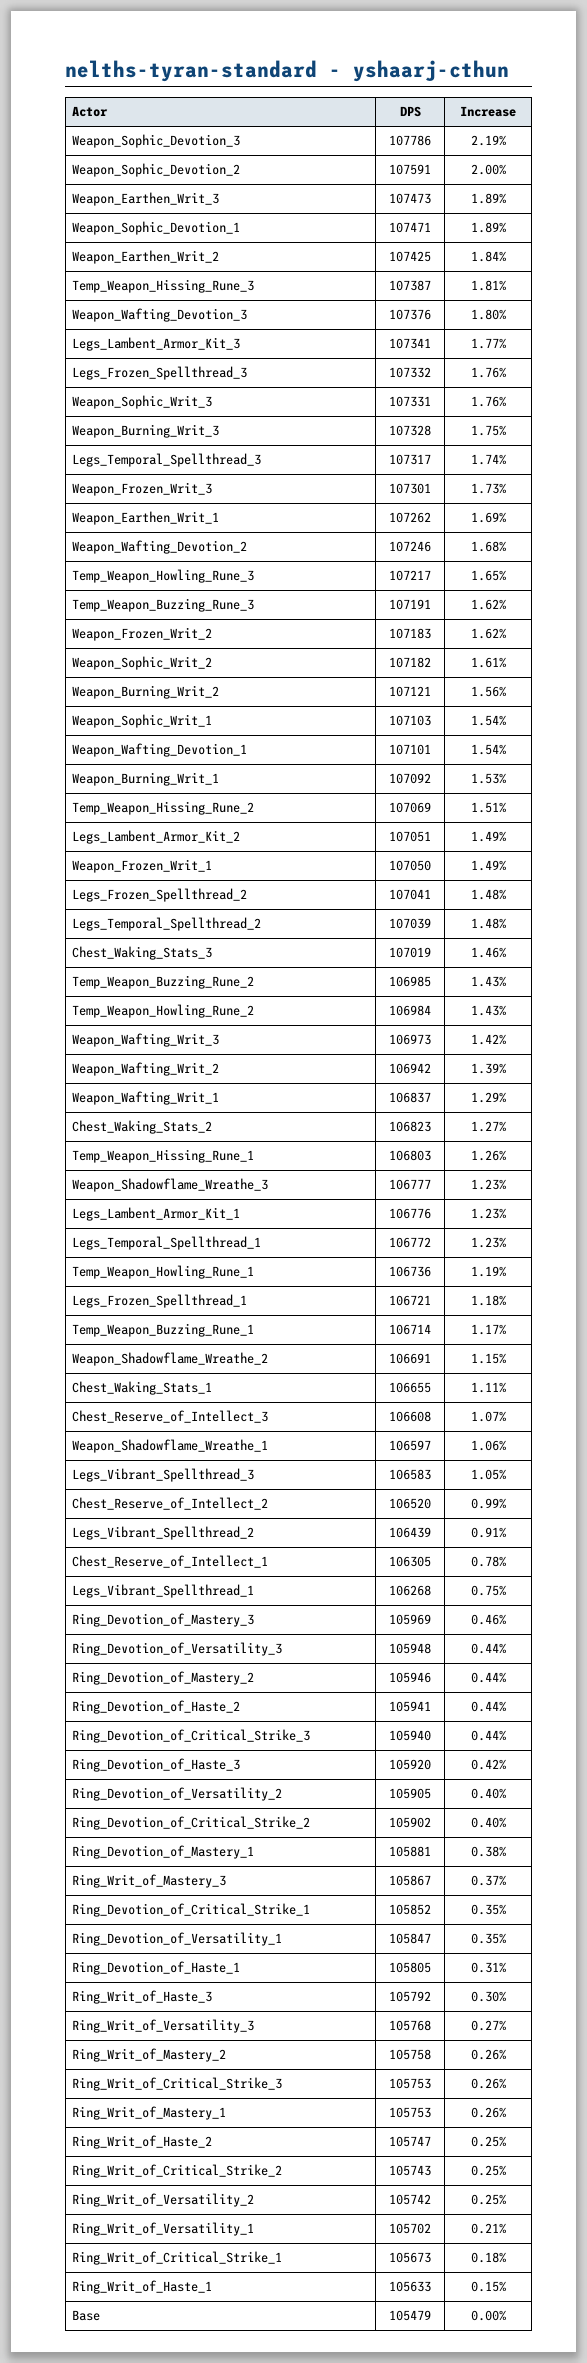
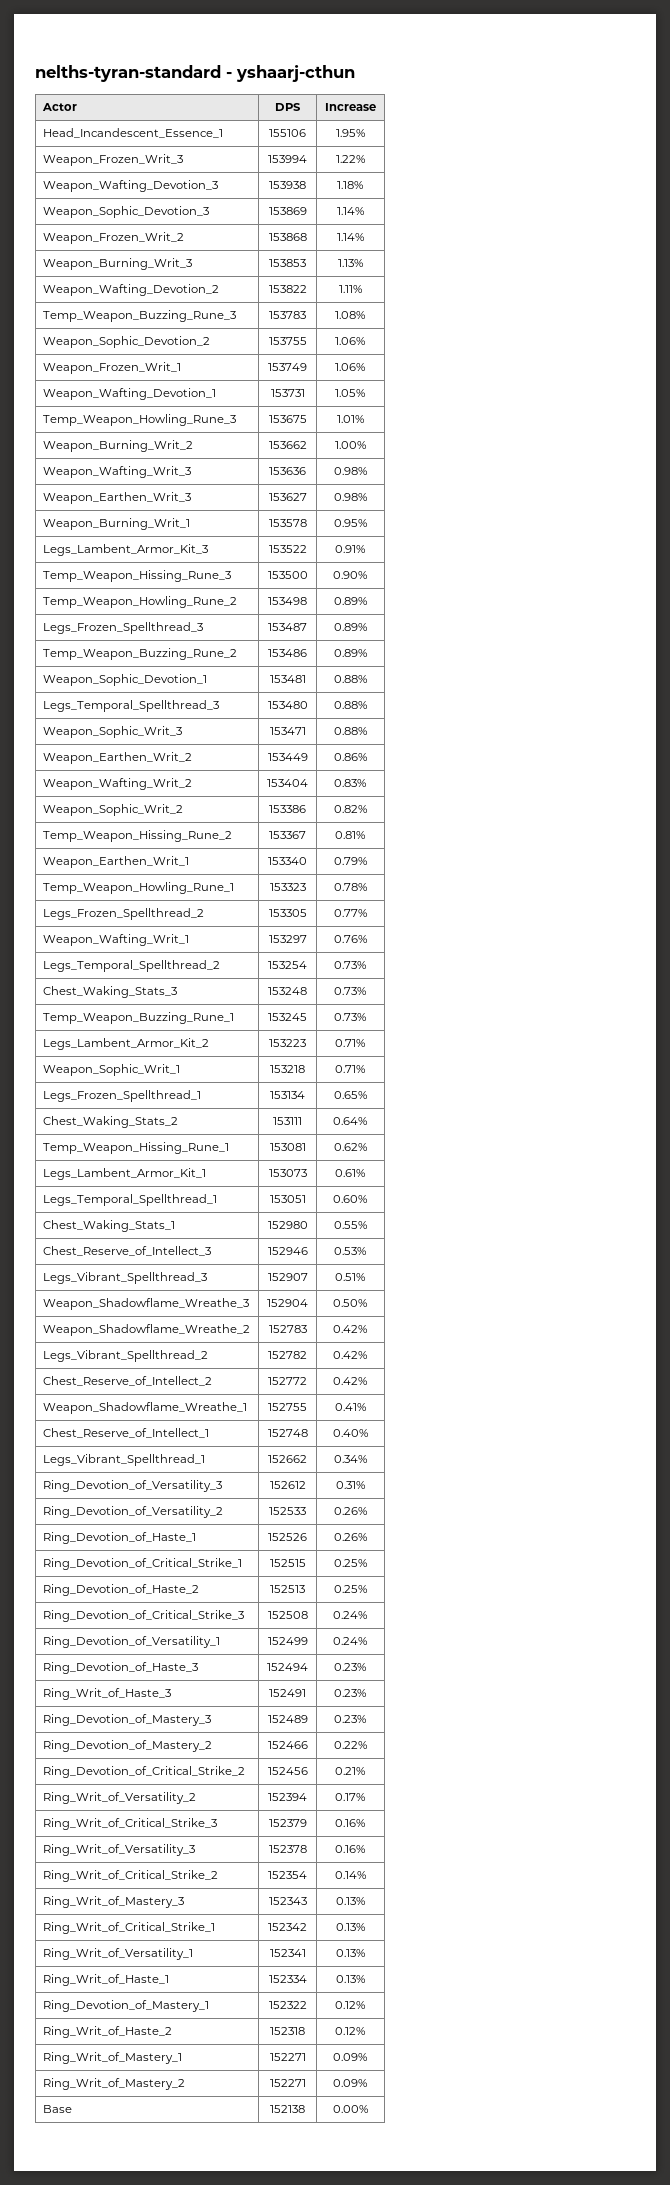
[71,134,240,148] [389,135,431,146] [470,135,506,146] [71,163,240,177] [389,164,431,175] [470,164,506,175] [71,192,219,206] [389,193,431,204] [470,193,506,204] [71,221,240,235] [389,222,431,233] [470,222,506,233] [71,250,219,264] [389,251,431,262] [470,251,506,262] [71,279,254,293] [389,280,431,291] [470,280,506,291] [71,308,247,322] [389,309,431,320] [470,309,506,320] [71,337,240,351] [389,338,431,349] [470,338,506,349] [71,366,247,380] [389,367,431,378] [470,367,506,378] [71,395,212,409] [389,396,431,407] [470,396,506,407] [71,424,219,438] [389,425,431,436] [470,425,506,436] [71,453,261,467] [389,454,431,465] [470,454,506,465] [71,482,212,496] [389,483,431,494] [470,483,506,494] [71,511,219,525] [389,512,431,523] [470,512,506,523] [71,540,247,554] [389,541,431,552] [470,541,506,552] [71,569,254,583] [389,570,431,581] [470,570,506,581] [71,598,254,612] [389,599,431,610] [470,599,506,610] [71,627,212,641] [389,628,431,639] [470,628,506,639] [71,656,212,670] [389,657,431,668] [470,657,506,668] [71,685,219,699] [389,686,431,697] [470,686,506,697] [71,714,212,728] [389,715,431,726] [470,715,506,726] [71,743,247,757] [389,744,431,755] [470,744,506,755] [71,772,219,786] [389,773,431,784] [470,773,506,784] [71,801,254,815] [389,802,431,813] [470,802,506,813] [71,830,240,844] [389,831,431,842] [470,831,506,842] [71,859,212,873] [389,860,431,871] [470,860,506,871] [71,888,247,902] [389,889,431,900] [470,889,506,900] [71,917,261,931] [389,918,431,929] [470,918,506,929] [71,946,212,960] [389,947,431,958] [470,947,506,958] [71,975,254,989] [389,976,431,987] [470,976,506,987] [71,1004,254,1018] [389,1005,431,1016] [470,1005,506,1016] [71,1033,219,1047] [389,1034,431,1045] [470,1034,506,1045] [71,1062,219,1076] [389,1063,431,1074] [470,1063,506,1074] [71,1091,219,1105] [389,1092,431,1103] [470,1092,506,1103] Weapon_Sophic_Devotion_3 | 107786 | 2.19% // Weapon_Sophic_Devotion_2 | 107591 | 2.00% // Weapon_Earthen_Writ_3 | 107473 | 1.89% // Weapon_Sophic_Devotion_1 | 107471 | 1.89% // Weapon_Earthen_Writ_2 | 107425 | 1.84% // Temp_Weapon_Hissing_Rune_3 | 107387 | 1.81% // Weapon_Wafting_Devotion_3 | 107376 | 1.80% // Legs_Lambent_Armor_Kit_3 | 107341 | 1.77% // Legs_Frozen_Spellthread_3 | 107332 | 1.76% // Weapon_Sophic_Writ_3 | 107331 | 1.76% // Weapon_Burning_Writ_3 | 107328 | 1.75% // Legs_Temporal_Spellthread_3 | 107317 | 1.74% // Weapon_Frozen_Writ_3 | 107301 | 1.73% // Weapon_Earthen_Writ_1 | 107262 | 1.69% // Weapon_Wafting_Devotion_2 | 107246 | 1.68% // Temp_Weapon_Howling_Rune_3 | 107217 | 1.65% // Temp_Weapon_Buzzing_Rune_3 | 107191 | 1.62% // Weapon_Frozen_Writ_2 | 107183 | 1.62% // Weapon_Sophic_Writ_2 | 107182 | 1.61% // Weapon_Burning_Writ_2 | 107121 | 1.56% // Weapon_Sophic_Writ_1 | 107103 | 1.54% // Weapon_Wafting_Devotion_1 | 107101 | 1.54% // Weapon_Burning_Writ_1 | 107092 | 1.53% // Temp_Weapon_Hissing_Rune_2 | 107069 | 1.51% // Legs_Lambent_Armor_Kit_2 | 107051 | 1.49% // Weapon_Frozen_Writ_1 | 107050 | 1.49% // Legs_Frozen_Spellthread_2 | 107041 | 1.48% // Legs_Temporal_Spellthread_2 | 107039 | 1.48% // Chest_Waking_Stats_3 | 107019 | 1.46% // Temp_Weapon_Buzzing_Rune_2 | 106985 | 1.43% // Temp_Weapon_Howling_Rune_2 | 106984 | 1.43% // Weapon_Wafting_Writ_3 | 106973 | 1.42% // Weapon_Wafting_Writ_2 | 106942 | 1.39% // Weapon_Wafting_Writ_1 | 106837 | 1.29% -> [42,128,223,138] [269,129,306,137] [335,129,366,137] [42,154,183,166] [268,155,307,163] [335,155,366,163] [42,180,218,192] [269,181,306,189] [337,181,364,189] [42,206,209,218] [268,207,307,215] [336,207,365,215] [42,232,184,244] [268,233,307,241] [336,233,365,241] [42,258,192,270] [269,259,306,267] [337,259,364,267] [42,284,219,296] [268,285,307,293] [338,285,363,293] [42,310,236,322] [269,311,306,319] [335,311,366,319] [42,336,210,348] [268,337,307,345] [335,337,366,345] [42,362,181,374] [268,363,307,371] [335,363,366,371] [42,388,216,400] [270,389,305,397] [335,389,366,397] [42,414,236,426] [268,415,307,423] [336,415,365,423] [42,440,193,452] [268,441,307,449] [334,441,367,449] [42,466,191,478] [269,467,306,475] [333,467,368,475] [42,492,191,504] [268,493,307,501] [333,493,368,501] [42,518,190,530] [268,519,307,527] [333,519,368,527] [42,544,208,556] [268,545,307,553] [335,545,366,553] [42,570,231,582] [267,571,308,579] [333,571,368,579] [42,596,237,608] [268,597,307,605] [333,597,368,605] [42,622,203,634] [268,623,307,631] [333,623,368,631] [42,648,237,660] [268,649,307,657] [333,649,368,657] [42,674,207,686] [269,675,306,683] [333,675,368,683] [42,700,219,712] [267,701,308,709] [333,701,368,709] [42,726,182,738] [269,727,306,735] [333,727,368,735] [42,752,192,764] [267,753,308,761] [333,753,368,761] [42,778,192,790] [267,779,308,787] [334,779,367,787] [42,804,183,816] [269,805,306,813] [333,805,368,813] [42,830,232,842] [269,831,306,839] [335,831,366,839] [42,856,189,868] [268,857,307,865] [333,857,368,865] [42,882,234,894] [269,883,306,891] [333,883,368,891] [42,908,204,920] [268,909,307,917] [333,909,368,917] [42,934,189,946] [268,935,307,943] [333,935,368,943] [42,960,220,972] [268,961,307,969] [334,961,367,969] [42,986,177,998] [268,987,307,995] [334,987,367,995] [42,1012,234,1024] [268,1013,307,1021] [334,1013,367,1021] [42,1038,209,1050] [269,1039,306,1047] [335,1039,366,1047] [42,1064,180,1076] [270,1065,305,1073] [335,1065,366,1073] [42,1090,201,1102] [270,1091,305,1099] [333,1091,368,1099] Head_Incandescent_Essence_1 | 155106 | 1.95% // Weapon_Frozen_Writ_3 | 153994 | 1.22% // Weapon_Wafting_Devotion_3 | 153938 | 1.18% // Weapon_Sophic_Devotion_3 | 153869 | 1.14% // Weapon_Frozen_Writ_2 | 153868 | 1.14% // Weapon_Burning_Writ_3 | 153853 | 1.13% // Weapon_Wafting_Devotion_2 | 153822 | 1.11% // Temp_Weapon_Buzzing_Rune_3 | 153783 | 1.08% // Weapon_Sophic_Devotion_2 | 153755 | 1.06% // Weapon_Frozen_Writ_1 | 153749 | 1.06% // Weapon_Wafting_Devotion_1 | 153731 | 1.05% // Temp_Weapon_Howling_Rune_3 | 153675 | 1.01% // Weapon_Burning_Writ_2 | 153662 | 1.00% // Weapon_Wafting_Writ_3 | 153636 | 0.98% // Weapon_Earthen_Writ_3 | 153627 | 0.98% // Weapon_Burning_Writ_1 | 153578 | 0.95% // Legs_Lambent_Armor_Kit_3 | 153522 | 0.91% // Temp_Weapon_Hissing_Rune_3 | 153500 | 0.90% // Temp_Weapon_Howling_Rune_2 | 153498 | 0.89% // Legs_Frozen_Spellthread_3 | 153487 | 0.89% // Temp_Weapon_Buzzing_Rune_2 | 153486 | 0.89% // Weapon_Sophic_Devotion_1 | 153481 | 0.88% // Legs_Temporal_Spellthread_3 | 153480 | 0.88% // Weapon_Sophic_Writ_3 | 153471 | 0.88% // Weapon_Earthen_Writ_2 | 153449 | 0.86% // Weapon_Wafting_Writ_2 | 153404 | 0.83% // Weapon_Sophic_Writ_2 | 153386 | 0.82% // Temp_Weapon_Hissing_Rune_2 | 153367 | 0.81% // Weapon_Earthen_Writ_1 | 153340 | 0.79% // Temp_Weapon_Howling_Rune_1 | 153323 | 0.78% // Legs_Frozen_Spellthread_2 | 153305 | 0.77% // Weapon_Wafting_Writ_1 | 153297 | 0.76% // Legs_Temporal_Spellthread_2 | 153254 | 0.73% // Chest_Waking_Stats_3 | 153248 | 0.73% // Temp_Weapon_Buzzing_Rune_1 | 153245 | 0.73% // Legs_Lambent_Armor_Kit_2 | 153223 | 0.71% // Weapon_Sophic_Writ_1 | 153218 | 0.71% // Legs_Frozen_Spellthread_1 | 153134 | 0.65%
[389,1121,431,1132] [470,1121,506,1132] 106823 | 1.27% -> [273,1117,302,1125] [333,1117,368,1125] 153111 | 0.64%
[389,1150,431,1161] [470,1150,506,1161] [71,1178,268,1192] [389,1179,431,1190] [470,1179,506,1190] [71,1207,240,1221] [389,1208,431,1219] [470,1208,506,1219] [71,1236,261,1250] [389,1237,431,1248] [470,1237,506,1248] [71,1265,254,1279] [389,1266,431,1277] [470,1266,506,1277] [71,1294,247,1308] [389,1295,431,1306] [470,1295,506,1306] [71,1323,254,1337] [389,1324,431,1335] [470,1324,506,1335] [71,1352,268,1366] [389,1353,431,1364] [470,1353,506,1364] [71,1381,212,1395] [389,1382,431,1393] [470,1382,506,1393] [71,1410,268,1423] [389,1411,431,1422] [470,1411,506,1422] [71,1439,268,1453] [389,1440,431,1451] [470,1440,506,1451] [71,1468,254,1482] [389,1469,431,1480] [470,1469,506,1480] [71,1497,268,1510] [389,1498,431,1509] [470,1498,506,1509] [71,1526,254,1540] [389,1527,431,1538] [470,1527,506,1538] 106803 | 1.26% // Weapon_Shadowflame_Wreathe_3 | 106777 | 1.23% // Legs_Lambent_Armor_Kit_1 | 106776 | 1.23% // Legs_Temporal_Spellthread_1 | 106772 | 1.23% // Temp_Weapon_Howling_Rune_1 | 106736 | 1.19% // Legs_Frozen_Spellthread_1 | 106721 | 1.18% // Temp_Weapon_Buzzing_Rune_1 | 106714 | 1.17% // Weapon_Shadowflame_Wreathe_2 | 106691 | 1.15% // Chest_Waking_Stats_1 | 106655 | 1.11% // Chest_Reserve_of_Intellect_3 | 106608 | 1.07% // Weapon_Shadowflame_Wreathe_1 | 106597 | 1.06% // Legs_Vibrant_Spellthread_3 | 106583 | 1.05% // Chest_Reserve_of_Intellect_2 | 106520 | 0.99% // Legs_Vibrant_Spellthread_2 | 106439 | 0.91% -> [269,1143,306,1151] [333,1143,368,1151] [42,1168,206,1180] [268,1169,307,1177] [335,1169,366,1177] [42,1194,217,1206] [269,1195,306,1203] [333,1195,368,1203] [42,1220,175,1232] [267,1221,308,1229] [333,1221,368,1229] [42,1246,211,1256] [267,1247,308,1255] [334,1247,367,1255] [42,1272,207,1284] [267,1273,308,1281] [335,1273,366,1281] [42,1298,249,1310] [267,1299,308,1307] [333,1299,368,1307] [42,1324,250,1336] [268,1325,307,1333] [333,1325,368,1333] [42,1350,208,1362] [268,1351,307,1359] [333,1351,368,1359] [42,1376,212,1386] [268,1377,307,1385] [333,1377,368,1385] [42,1402,247,1414] [268,1403,307,1411] [334,1403,367,1411] 153081 | 0.62% // Legs_Lambent_Armor_Kit_1 | 153073 | 0.61% // Legs_Temporal_Spellthread_1 | 153051 | 0.60% // Chest_Waking_Stats_1 | 152980 | 0.55% // Chest_Reserve_of_Intellect_3 | 152946 | 0.53% // Legs_Vibrant_Spellthread_3 | 152907 | 0.51% // Weapon_Shadowflame_Wreathe_3 | 152904 | 0.50% // Weapon_Shadowflame_Wreathe_2 | 152783 | 0.42% // Legs_Vibrant_Spellthread_2 | 152782 | 0.42% // Chest_Reserve_of_Intellect_2 | 152772 | 0.42% // Weapon_Shadowflame_Wreathe_1 | 152755 | 0.41%
[389,1556,431,1567] [470,1556,506,1567] 106305 | 0.78% -> [267,1429,308,1437] [332,1429,369,1437] 152748 | 0.40%
[389,1585,431,1596] [470,1585,506,1596] [71,1613,254,1627] [389,1614,431,1625] [470,1614,506,1625] [71,1642,282,1656] [389,1643,431,1654] [470,1643,506,1654] [71,1671,254,1685] [389,1672,431,1683] [470,1672,506,1683] [71,1700,240,1714] [389,1701,431,1712] [470,1701,506,1712] [71,1729,310,1743] [389,1730,431,1741] [470,1730,506,1741] [71,1758,240,1772] [389,1759,431,1770] [470,1759,506,1770] [71,1787,282,1801] [389,1788,431,1799] [470,1788,506,1799] [71,1816,310,1830] [389,1817,431,1828] [470,1817,506,1828] [71,1845,254,1859] [389,1846,431,1857] [470,1846,506,1857] [71,1874,226,1888] [389,1875,431,1886] [470,1875,506,1886] [71,1903,310,1917] [389,1904,431,1915] [470,1904,506,1915] [71,1932,282,1946] [389,1933,431,1944] [470,1933,506,1944] [71,1961,240,1975] [389,1962,431,1973] [470,1962,506,1973] [71,1990,212,2004] [389,1991,431,2002] [470,1991,506,2002] [71,2019,254,2033] [389,2020,431,2031] [470,2020,506,2031] [71,2048,226,2062] [389,2049,431,2060] [470,2049,506,2060] [71,2077,282,2091] [389,2078,431,2089] [470,2078,506,2089] [71,2106,226,2120] [389,2107,431,2118] [470,2107,506,2118] [71,2135,212,2149] [389,2136,431,2147] [470,2136,506,2147] [71,2164,282,2178] [389,2165,431,2176] [470,2165,506,2176] [71,2193,254,2207] [389,2194,431,2205] [470,2194,506,2205] [71,2222,254,2236] [389,2223,431,2234] [470,2223,506,2234] [71,2251,282,2265] [389,2252,431,2263] [470,2252,506,2263] [71,2280,212,2294] [389,2281,431,2292] [470,2281,506,2292] 106268 | 0.75% // Ring_Devotion_of_Mastery_3 | 105969 | 0.46% // Ring_Devotion_of_Versatility_3 | 105948 | 0.44% // Ring_Devotion_of_Mastery_2 | 105946 | 0.44% // Ring_Devotion_of_Haste_2 | 105941 | 0.44% // Ring_Devotion_of_Critical_Strike_3 | 105940 | 0.44% // Ring_Devotion_of_Haste_3 | 105920 | 0.42% // Ring_Devotion_of_Versatility_2 | 105905 | 0.40% // Ring_Devotion_of_Critical_Strike_2 | 105902 | 0.40% // Ring_Devotion_of_Mastery_1 | 105881 | 0.38% // Ring_Writ_of_Mastery_3 | 105867 | 0.37% // Ring_Devotion_of_Critical_Strike_1 | 105852 | 0.35% // Ring_Devotion_of_Versatility_1 | 105847 | 0.35% // Ring_Devotion_of_Haste_1 | 105805 | 0.31% // Ring_Writ_of_Haste_3 | 105792 | 0.30% // Ring_Writ_of_Versatility_3 | 105768 | 0.27% // Ring_Writ_of_Mastery_2 | 105758 | 0.26% // Ring_Writ_of_Critical_Strike_3 | 105753 | 0.26% // Ring_Writ_of_Mastery_1 | 105753 | 0.26% // Ring_Writ_of_Haste_2 | 105747 | 0.25% // Ring_Writ_of_Critical_Strike_2 | 105743 | 0.25% // Ring_Writ_of_Versatility_2 | 105742 | 0.25% // Ring_Writ_of_Versatility_1 | 105702 | 0.21% // Ring_Writ_of_Critical_Strike_1 | 105673 | 0.18% // Ring_Writ_of_Haste_1 | 105633 | 0.15% -> [268,1455,307,1463] [333,1455,368,1463] [42,1480,222,1492] [269,1481,306,1489] [335,1481,366,1489] [42,1506,223,1518] [269,1507,306,1515] [333,1507,368,1515] [42,1532,196,1544] [268,1533,307,1541] [333,1533,368,1541] [42,1558,242,1570] [269,1559,306,1567] [333,1559,368,1567] [42,1584,199,1596] [270,1585,305,1593] [333,1585,368,1593] [42,1610,244,1622] [267,1611,308,1619] [333,1611,368,1619] [42,1636,220,1648] [267,1637,308,1645] [333,1637,368,1645] [42,1662,198,1674] [267,1663,308,1671] [334,1663,367,1671] [42,1688,171,1700] [269,1689,306,1697] [334,1689,367,1697] [42,1714,211,1726] [267,1715,308,1723] [334,1715,367,1723] [42,1740,212,1752] [267,1741,308,1749] [333,1741,368,1749] [42,1766,245,1778] [267,1767,308,1775] [335,1767,366,1775] [42,1792,196,1804] [268,1793,307,1801] [335,1793,366,1801] [42,1818,217,1830] [268,1819,307,1827] [335,1819,366,1827] [42,1844,195,1856] [268,1845,307,1853] [335,1845,366,1853] [42,1870,218,1882] [268,1871,307,1879] [334,1871,367,1879] [42,1896,184,1908] [268,1897,307,1905] [335,1897,366,1905] [42,1922,215,1934] [268,1923,307,1931] [335,1923,366,1931] [42,1948,193,1960] [269,1949,306,1957] [335,1949,366,1957] [42,1974,169,1986] [268,1975,307,1983] [335,1975,366,1983] [42,2000,209,2012] [268,2001,307,2009] [335,2001,366,2009] [42,2026,172,2038] [270,2027,305,2035] [335,2027,366,2035] [42,2052,182,2064] [269,2053,306,2061] [333,2053,368,2061] [42,2078,185,2090] [269,2079,306,2087] [333,2079,368,2087] 152662 | 0.34% // Ring_Devotion_of_Versatility_3 | 152612 | 0.31% // Ring_Devotion_of_Versatility_2 | 152533 | 0.26% // Ring_Devotion_of_Haste_1 | 152526 | 0.26% // Ring_Devotion_of_Critical_Strike_1 | 152515 | 0.25% // Ring_Devotion_of_Haste_2 | 152513 | 0.25% // Ring_Devotion_of_Critical_Strike_3 | 152508 | 0.24% // Ring_Devotion_of_Versatility_1 | 152499 | 0.24% // Ring_Devotion_of_Haste_3 | 152494 | 0.23% // Ring_Writ_of_Haste_3 | 152491 | 0.23% // Ring_Devotion_of_Mastery_3 | 152489 | 0.23% // Ring_Devotion_of_Mastery_2 | 152466 | 0.22% // Ring_Devotion_of_Critical_Strike_2 | 152456 | 0.21% // Ring_Writ_of_Versatility_2 | 152394 | 0.17% // Ring_Writ_of_Critical_Strike_3 | 152379 | 0.16% // Ring_Writ_of_Versatility_3 | 152378 | 0.16% // Ring_Writ_of_Critical_Strike_2 | 152354 | 0.14% // Ring_Writ_of_Mastery_3 | 152343 | 0.13% // Ring_Writ_of_Critical_Strike_1 | 152342 | 0.13% // Ring_Writ_of_Versatility_1 | 152341 | 0.13% // Ring_Writ_of_Haste_1 | 152334 | 0.13% // Ring_Devotion_of_Mastery_1 | 152322 | 0.12% // Ring_Writ_of_Haste_2 | 152318 | 0.12% // Ring_Writ_of_Mastery_1 | 152271 | 0.09% // Ring_Writ_of_Mastery_2 | 152271 | 0.09%
[389,2310,431,2321] 105479 -> [270,2105,305,2113] 152138

